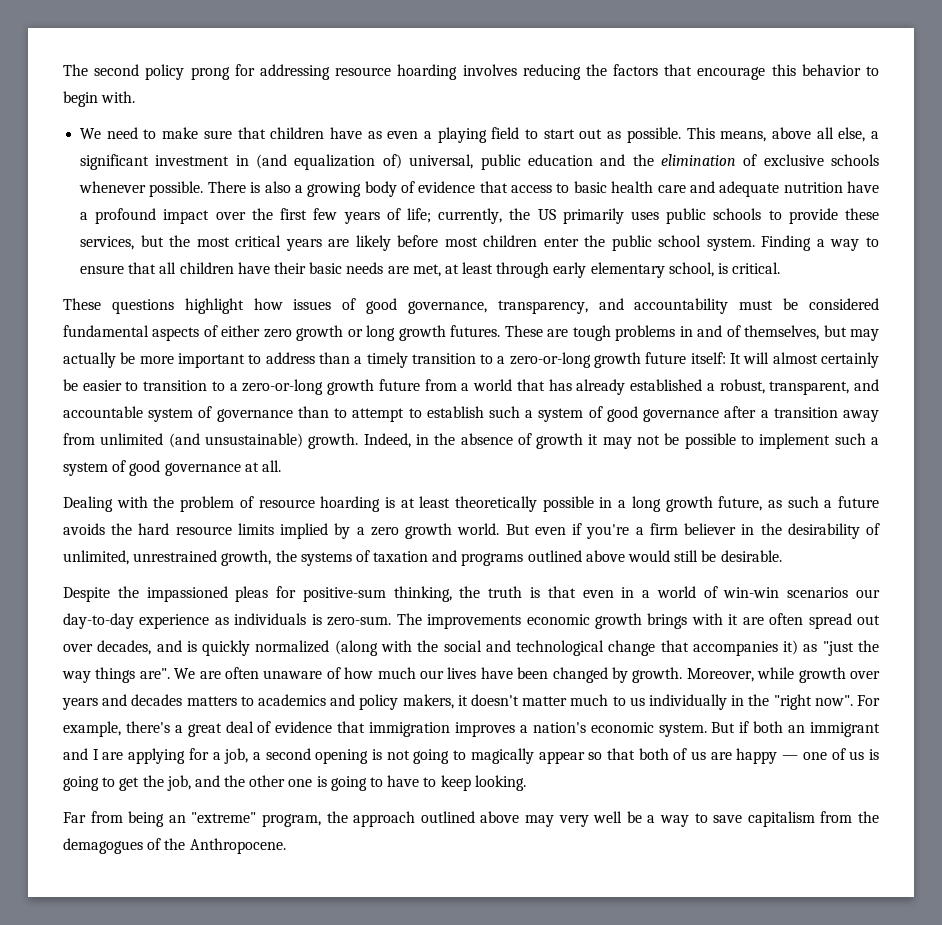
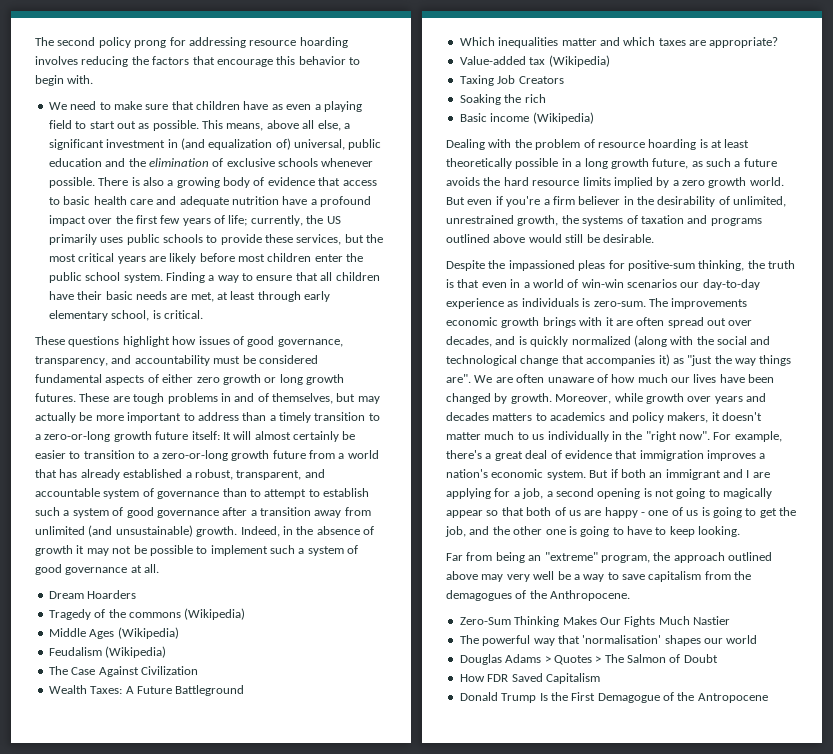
(281, 466) none -> [48,590,137,599] [48,608,246,620] [48,627,179,639] [48,646,167,658] [48,666,198,677] [48,685,245,696] [459,37,779,48] [459,55,610,67] [459,75,564,86] [459,94,546,105] [459,112,594,124] // Dream Hoarders // Tragedy of the commons (Wikipedia) // Middle Ages (Wikipedia) // Feudalism (Wikipedia) // The Case Against Civilization // Wealth Taxes: A Future Battleground // Which inequalities matter and which taxes are appropriate? // Value-added tax (Wikipedia) // Taxing Job Creators // Soaking the rich // Basic income (Wikipedia)
[782,755,799,760] — -> [641,512,645,516] -
(286, 846) none -> [459,616,730,627] [459,635,758,646] [459,654,718,665] [459,673,600,684] [459,692,768,703] // Zero-Sum Thinking Makes Our Fights Much Nastier // The powerful way that 'normalisation' shapes our world // Douglas Adams > Quotes > The Salmon of Doubt // How FDR Saved Capitalism // Donald Trump Is the First Demagogue of the Antropocene

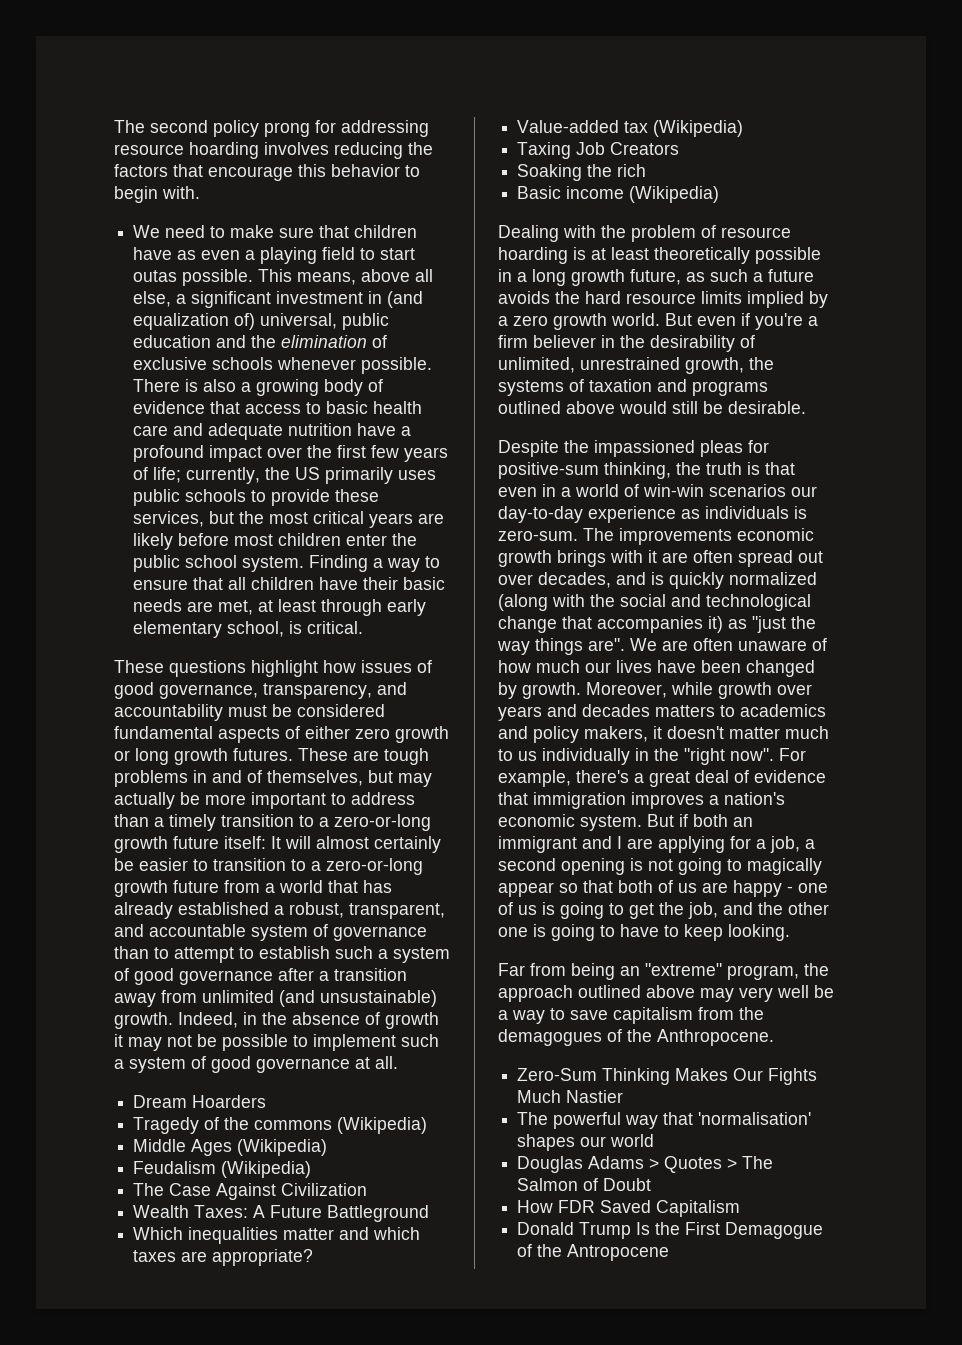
[116,121,150,129] out as -> [133,270,178,282] outas

